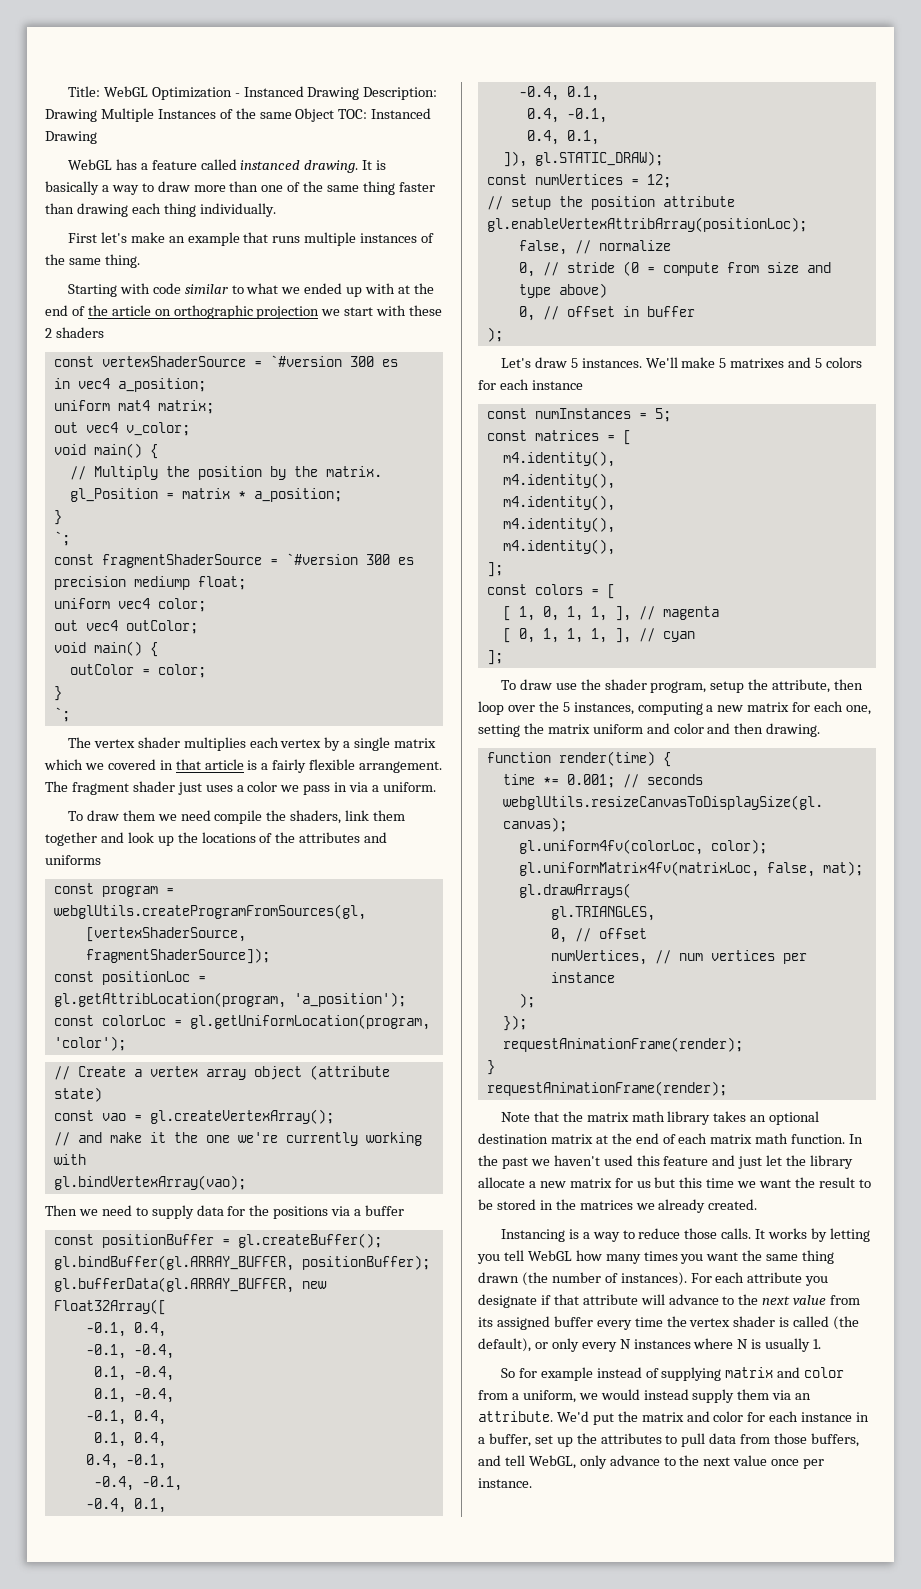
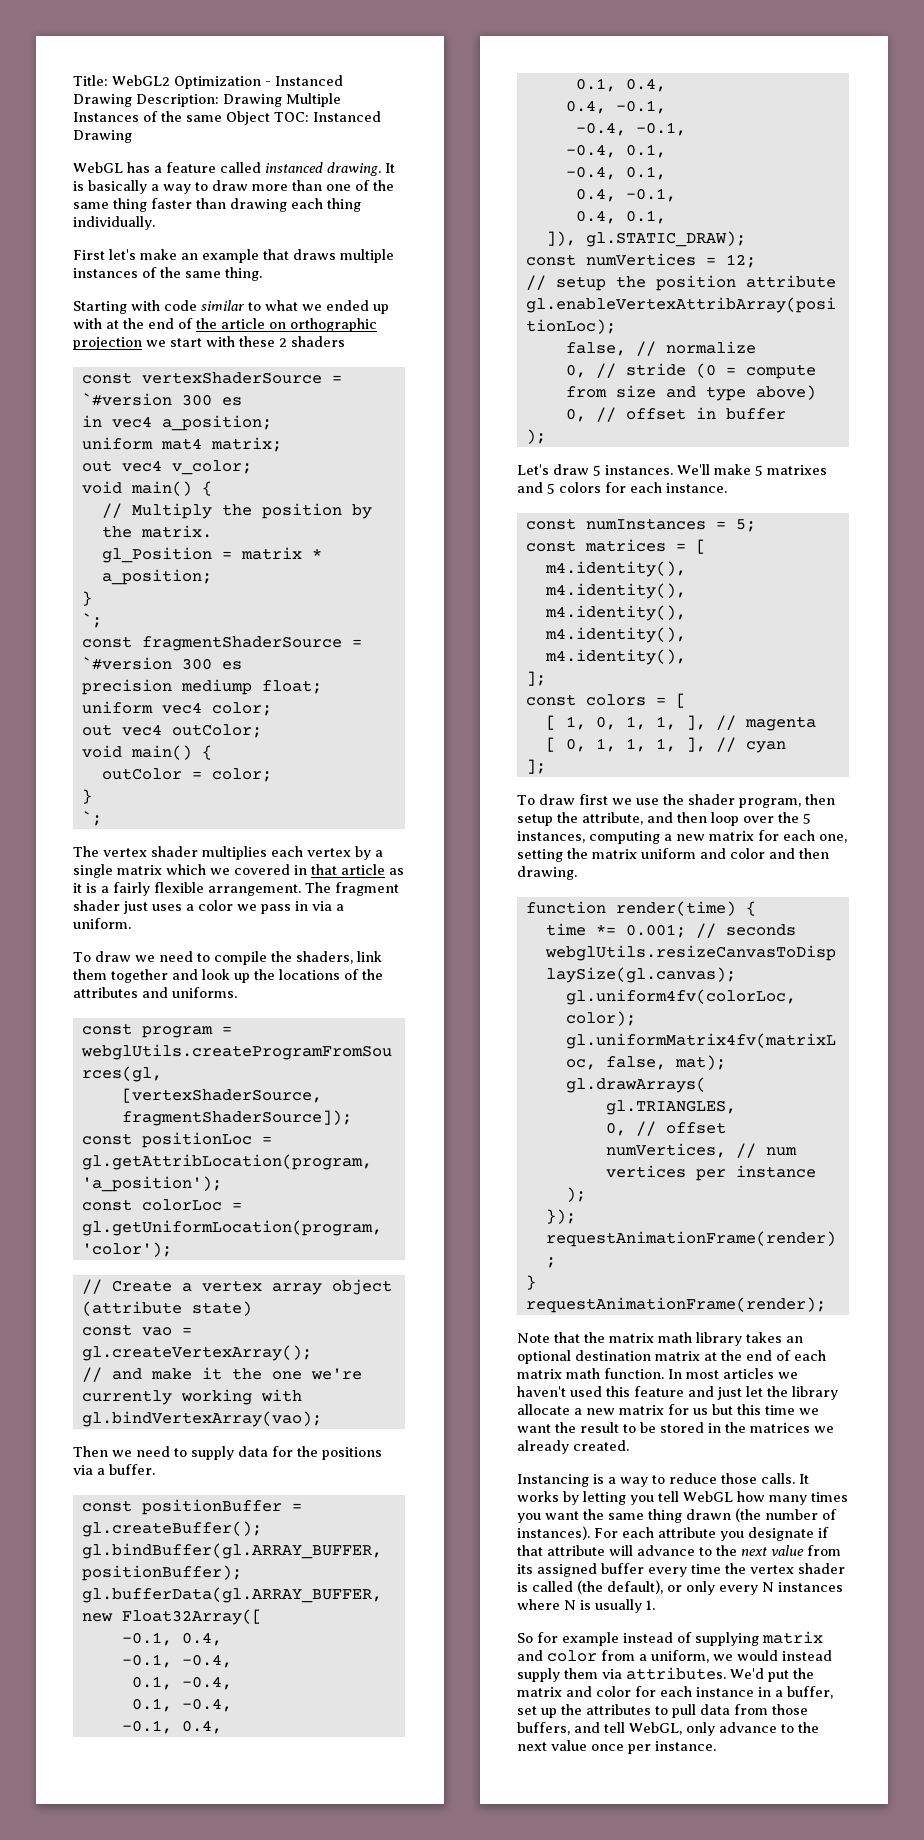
[103,86,148,97] WebGL -> [112,75,170,86] WebGL2
[272,236,301,243] runs -> [293,249,336,260] draws
(244, 764) none -> [389,868,404,875] [73,883,82,893] as it
[122,810,211,821] them we need -> [134,951,210,962] we need to
[45,855,101,865] uniforms -> [172,987,237,998] uniforms.
[365,1205,405,1216] buffer -> [109,1464,155,1475] buffer.
[531,380,583,390] instance -> [666,483,727,493] instance.
(552, 684) none -> [578,794,632,805] first we
(707, 687) none -> [804,794,835,805] then
(831, 686) none -> [647,812,673,823] and
[478,1155,528,1169] the past -> [686,1368,774,1379] most articles
[795,1393,812,1400] [478,1411,553,1422] an attribute. -> [626,1667,726,1680] attributes.

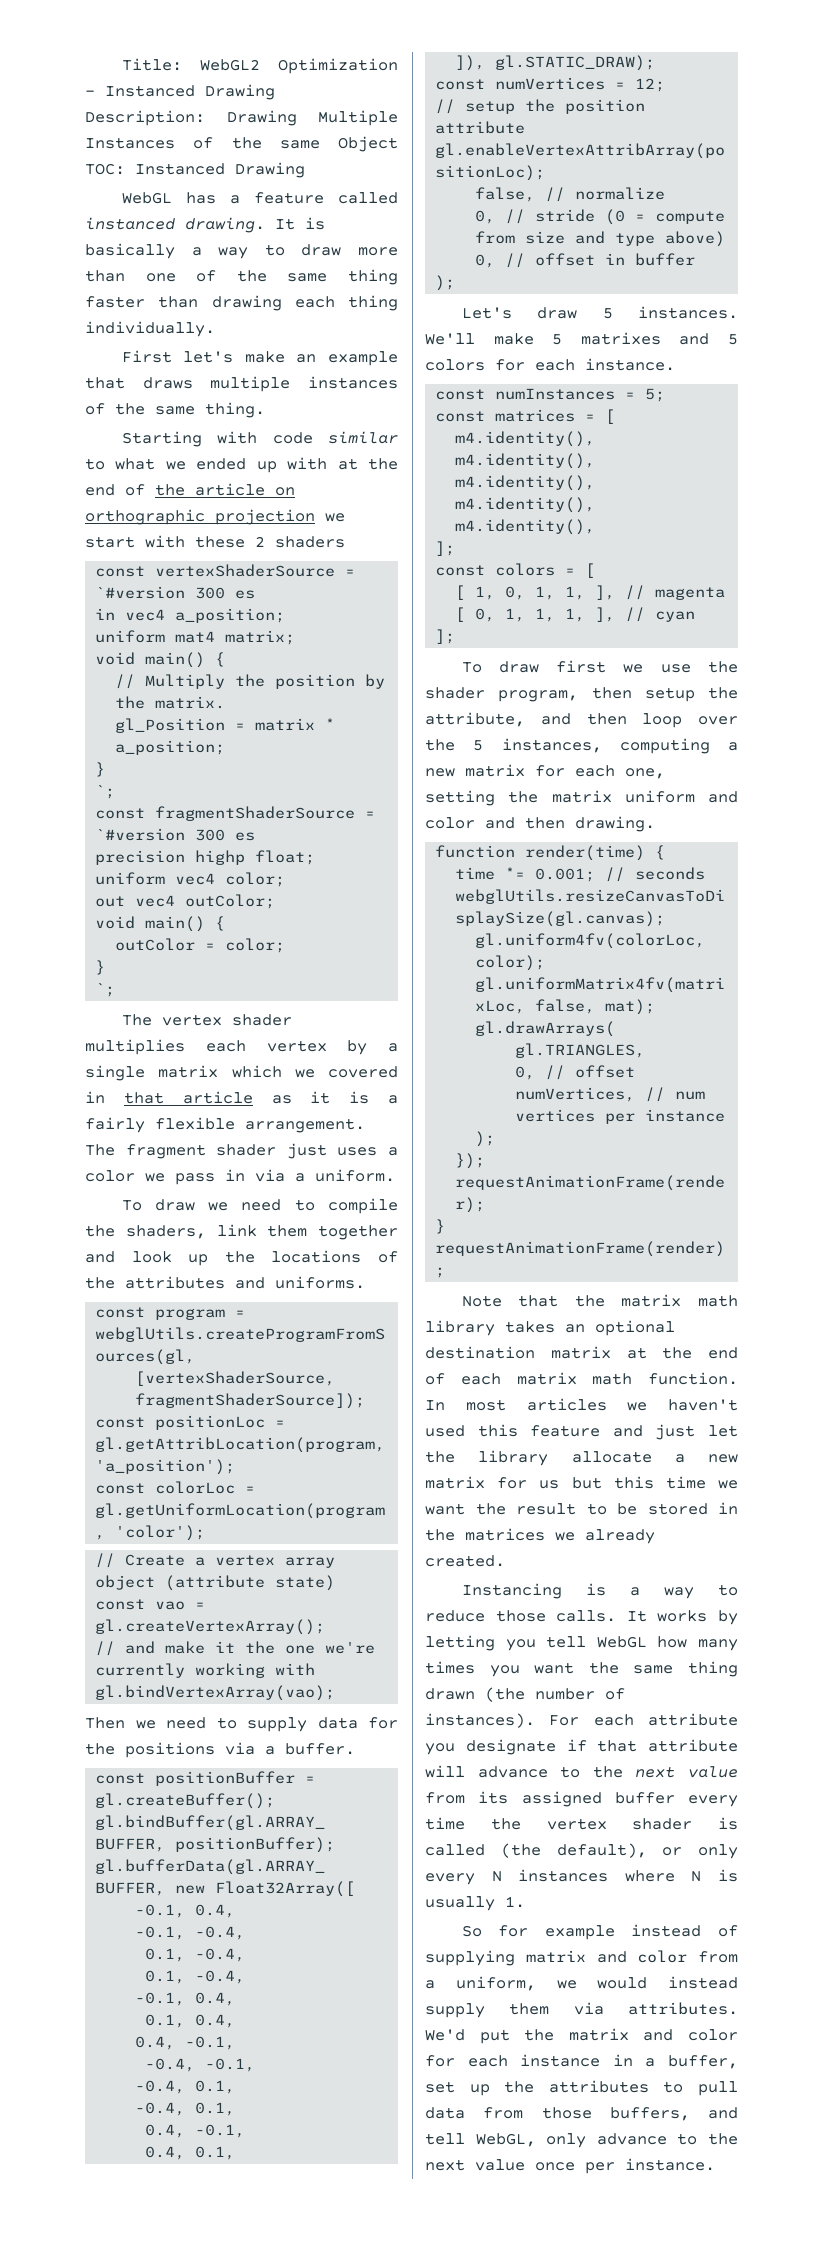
[81,460,252,475] // out vec4 v_color; -> (296, 637) none
[180,679,252,695] mediump -> [195,850,246,865] highp

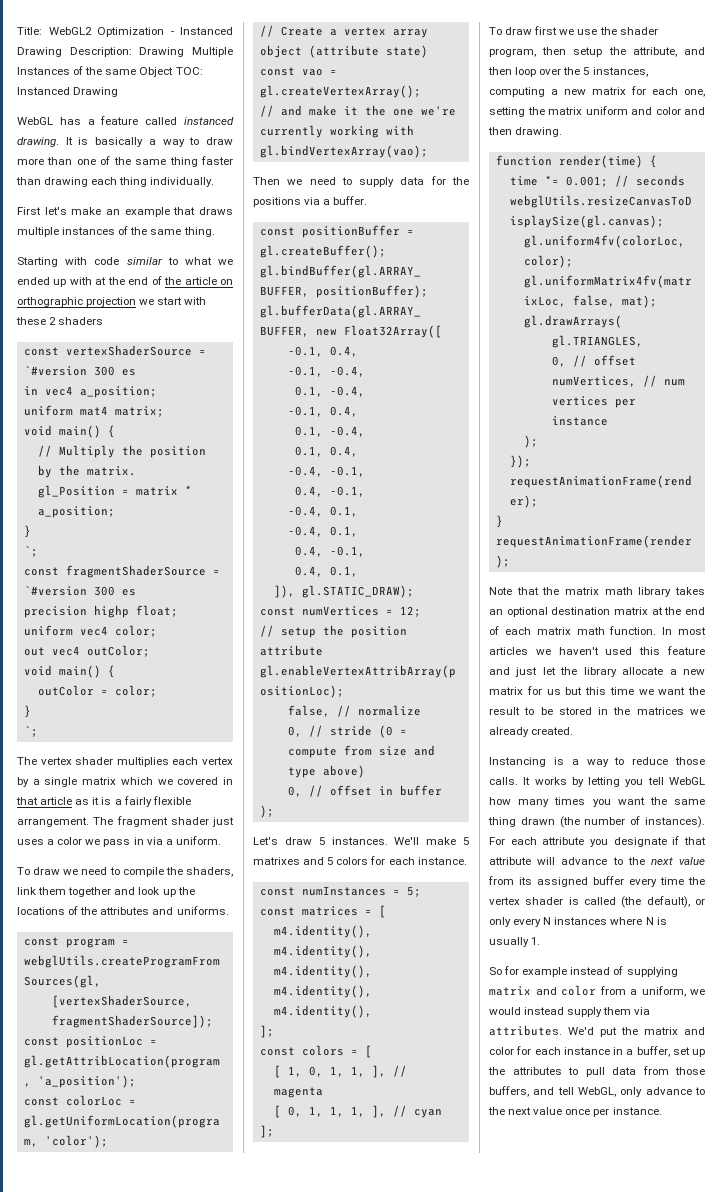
[145,1970,246,1984] [135,1992,236,2006] // 0.1, -0.4, // -0.1, 0.4, -> [287,406,358,417] [294,426,365,437] // -0.1, 0.4, // 0.1, -0.4,
[135,2036,236,2050] [145,2058,196,2072] 0.4, -0.1, // -0.4, -> [287,466,365,477] [294,486,323,497] -0.4, -0.1, // 0.4,

